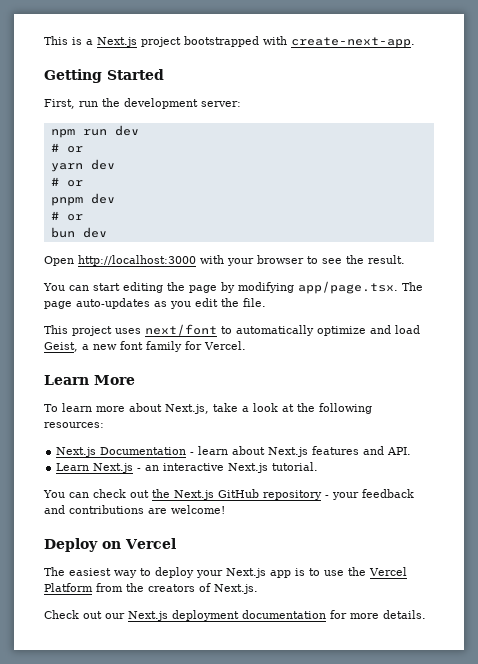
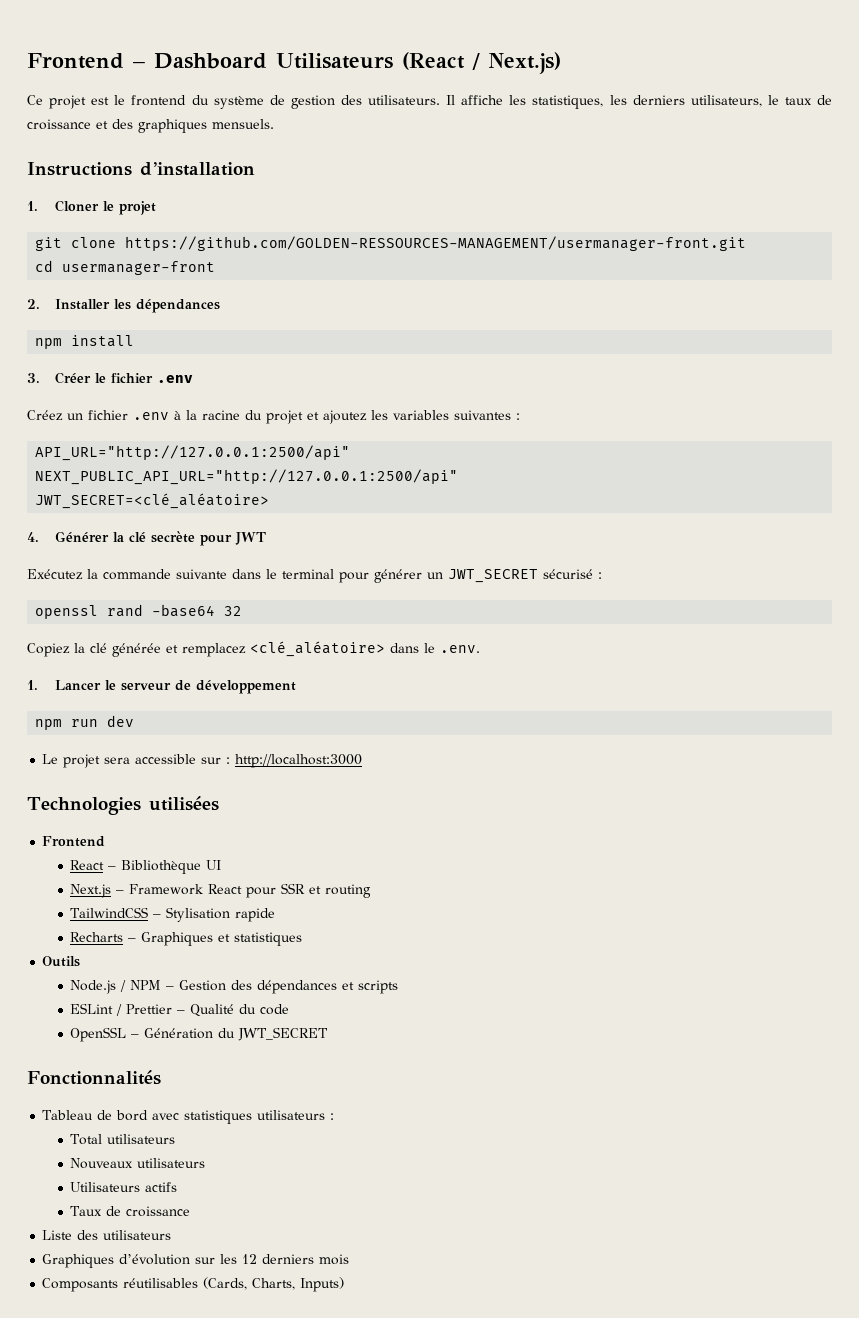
[44,36,415,48] [44,69,164,83] [44,98,241,109] [50,125,139,138] [50,143,83,153] [50,159,115,172] [50,177,83,187] [50,193,115,206] [50,211,83,221] [50,227,107,238] [44,255,405,266] [43,281,423,294] [44,298,266,309] [44,324,420,336] [44,341,246,352] [44,375,135,385] [44,403,372,414] [44,422,104,428] [56,446,412,457] [56,462,319,473] [43,489,414,500] [44,505,225,514] [44,538,176,552] [44,567,407,578] [44,583,258,594] [44,610,426,621] This is a Next.js project bootstrapped with create-next-app. // Getting Started // First, run the development server: // npm run dev // # or // yarn dev // # or // pnpm dev // # or // bun dev // Open http://localhost:3000 with your browser to see the result. // You can start editing the page by modifying app/page.tsx. The page auto-updates as you edit the file. // This project uses next/font to automatically optimize and load Geist, a new font family for Vercel. // Learn More // To learn more about Next.js, take a look at the following resources: // Next.js Documentation - learn about Next.js features and API. // Learn Next.js - an interactive Next.js tutorial. // You can check out the Next.js GitHub repository - your feedback and contributions are welcome! // Deploy on Vercel // The easiest way to deploy your Next.js app is to use the Vercel Platform from the creators of Next.js. // Check out our Next.js deployment documentation for more details. -> [27,52,561,74] [27,95,833,109] [27,119,274,133] [27,162,255,176] [27,200,156,215] [35,236,747,251] [35,260,216,275] [27,299,220,313] [35,335,135,349] [27,372,193,384] [27,410,520,424] [35,445,351,461] [35,469,459,485] [35,493,270,509] [27,531,266,546] [27,569,602,583] [35,604,243,619] [27,641,480,657] [27,680,296,694] [35,715,135,730] [42,754,363,768] [27,796,219,815] [42,836,106,847] [70,860,222,874] [70,883,372,898] [70,907,276,922] [70,932,303,946] [42,956,81,967] [70,980,399,994] [70,1003,290,1017] [70,1027,329,1042] [27,1070,161,1085] [42,1110,335,1124] [70,1134,176,1145] [70,1158,206,1169] [70,1182,178,1192] [70,1206,191,1217] [42,1230,172,1240] [42,1254,350,1268] [42,1277,345,1292] Frontend – Dashboard Utilisateurs (React / Next.js) // Ce projet est le frontend du système de gestion des utilisateurs. Il affiche les statistiques, les derniers utilisateurs, le taux de croissance et des graphiques mensuels. // Instructions d’installation // 1. Cloner le projet // git clone https://github.com/GOLDEN-RESSOURCES-MANAGEMENT/usermanager-front.git // cd usermanager-front // 2. Installer les dépendances // npm install // 3. Créer le fichier .env // Créez un fichier .env à la racine du projet et ajoutez les variables suivantes : // API_URL="http://127.0.0.1:2500/api" // NEXT_PUBLIC_API_URL="http://127.0.0.1:2500/api" // JWT_SECRET=<clé_aléatoire> // 4. Générer la clé secrète pour JWT // Exécutez la commande suivante dans le terminal pour générer un JWT_SECRET sécurisé : // openssl rand -base64 32 // Copiez la clé générée et remplacez <clé_aléatoire> dans le .env. // 1. Lancer le serveur de développement // npm run dev // Le projet sera accessible sur : http://localhost:3000 // Technologies utilisées // Frontend // React – Bibliothèque UI // Next.js – Framework React pour SSR et routing // TailwindCSS – Stylisation rapide // Recharts – Graphiques et statistiques // Outils // Node.js / NPM – Gestion des dépendances et scripts // ESLint / Prettier – Qualité du code // OpenSSL – Génération du JWT_SECRET // Fonctionnalités // Tableau de bord avec statistiques utilisateurs : // Total utilisateurs // Nouveaux utilisateurs // Utilisateurs actifs // Taux de croissance // Liste des utilisateurs // Graphiques d’évolution sur les 12 derniers mois // Composants réutilisables (Cards, Charts, Inputs)

